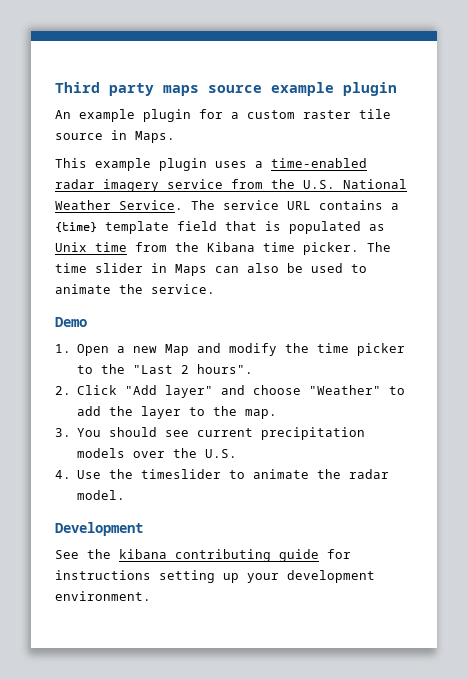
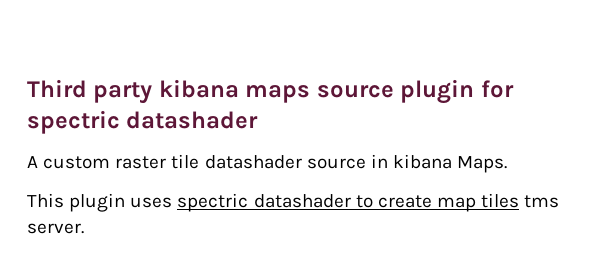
(154, 89) none -> [158,79,239,98] kibana
[271,82,397,96] [55,109,239,122] example plugin // An example plugin for a -> [400,79,514,104] [27,110,259,134] [27,156,38,168] plugin for spectric datashader // A
(391, 114) none -> [204,155,302,169] datashader
(127, 135) none -> [392,154,452,169] kibana
[95,158,151,171] example -> (64, 200) none
[255,158,367,168] [55,179,407,192] [55,200,399,210] [55,221,385,234] [55,242,391,255] [55,263,367,276] [55,284,215,294] [55,317,87,327] [55,343,406,356] [77,364,254,374] [55,385,406,398] [77,406,278,419] [55,427,366,440] [77,448,238,458] [55,469,390,479] [77,490,126,500] [55,522,143,536] [55,549,351,562] [55,570,375,583] [55,591,151,601] a time-enabled radar imagery service from the U.S. National Weather Service. The service URL contains a {time} template field that is populated as Unix time from the Kibana time picker. The time slider in Maps can also be used to animate the service. // Demo // 1. Open a new Map and modify the time picker to the "Last 2 hours". // 2. Click "Add layer" and choose "Weather" to add the layer to the map. // 3. You should see current precipitation models over the U.S. // 4. Use the timeslider to animate the radar model. // Development // See the kibana contributing guide for instructions setting up your development environment. -> [177,193,560,212] [27,223,84,234] spectric datashader to create map tiles tms server.

